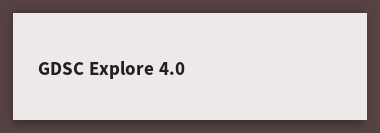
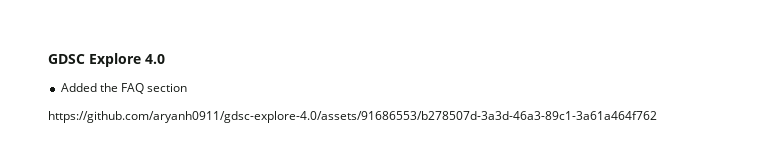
(186, 68) none -> [60,83,187,94] [48,111,657,123] // Added the FAQ section // https://github.com/aryanh0911/gdsc-explore-4.0/assets/91686553/b278507d-3a3d-46a3-89c1-3a61a464f762

